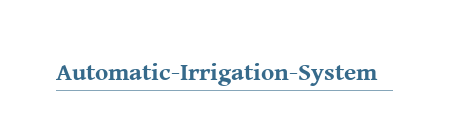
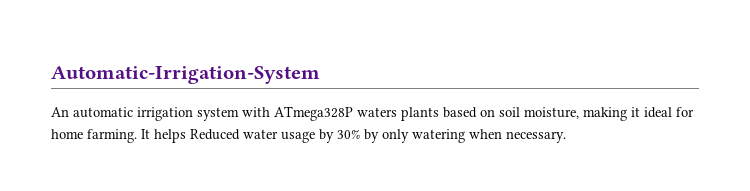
(378, 74) none -> [51,106,694,121] [51,129,566,143] // An automatic irrigation system with ATmega328P waters plants based on soil moisture, making it ideal for home farming. It helps Reduced water usage by 30% by only watering when necessary.

